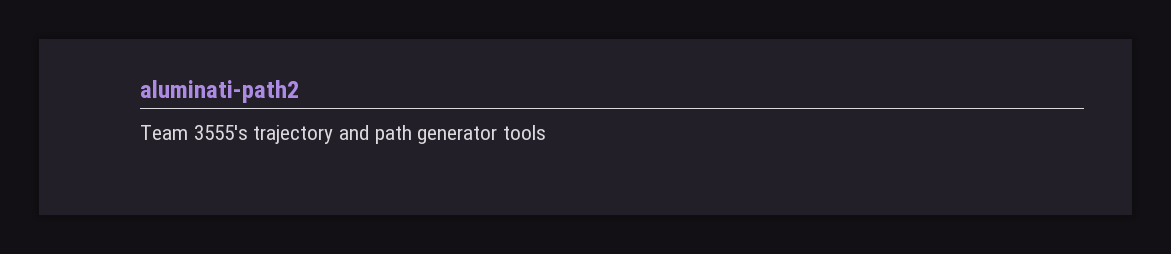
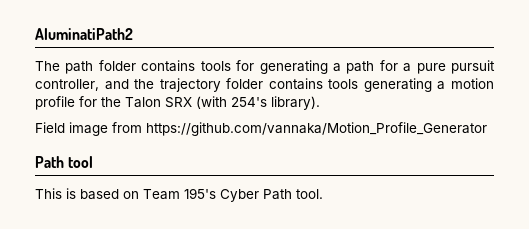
[140,80,299,103] [140,125,547,144] aluminati-path2 // Team 3555's trajectory and path generator tools -> [35,28,133,40] [35,60,496,74] [35,78,494,92] [35,96,320,110] [35,122,487,136] [35,156,94,168] [35,188,323,202] AluminatiPath2 // The path folder contains tools for generating a path for a pure pursuit controller, and the trajectory folder contains tools generating a motion profile for the Talon SRX (with 254's library). // Field image from https://github.com/vannaka/Motion_Profile_Generator // Path tool // This is based on Team 195's Cyber Path tool.

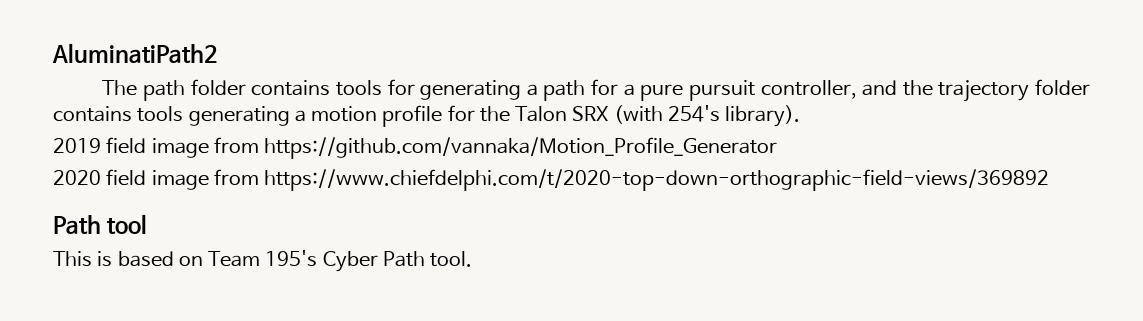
[35,122,65,133] Field -> [53,137,147,154] 2019 field
(487, 129) none -> [53,169,1050,191] // 2020 field image from https://www.chiefdelphi.com/t/2020-top-down-orthographic-field-views/369892

